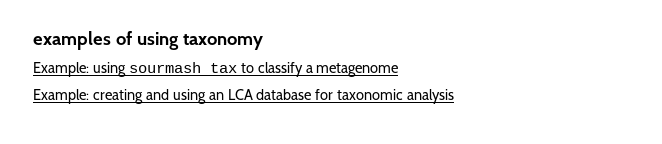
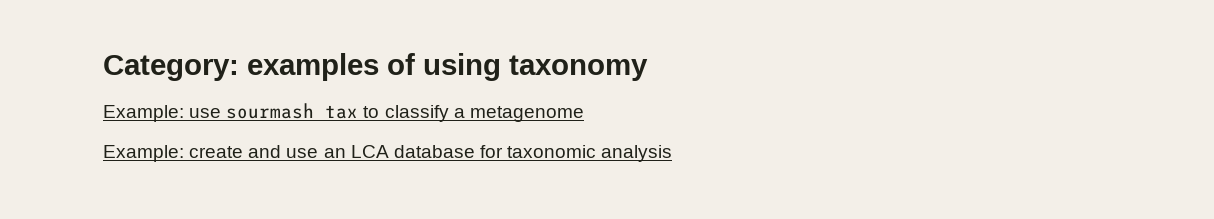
(33, 40) none -> [103,55,239,81] Category:
[92,62,126,77] using -> [189,108,222,118] use
[92,89,206,104] creating and using -> [189,145,319,158] create and use

